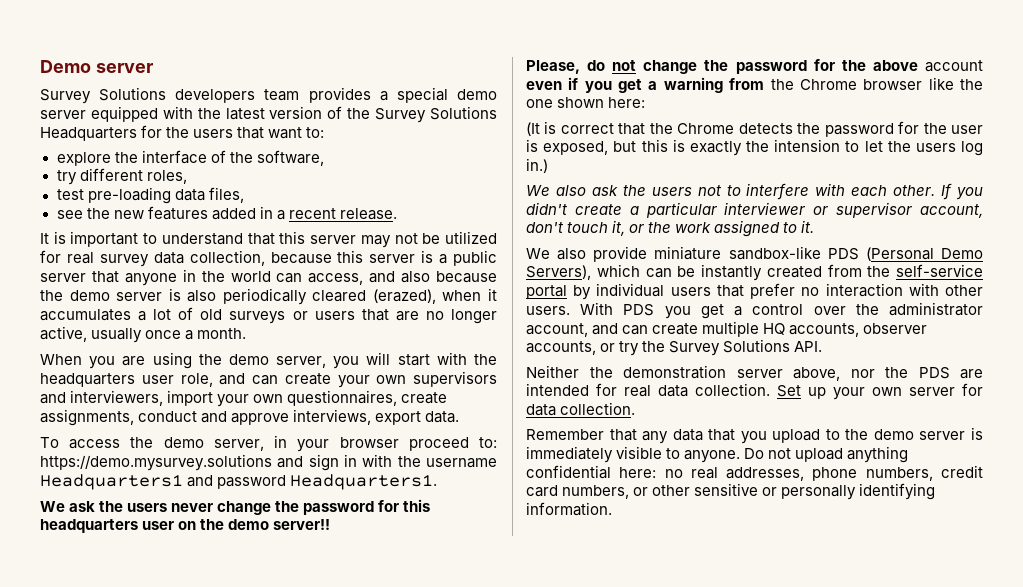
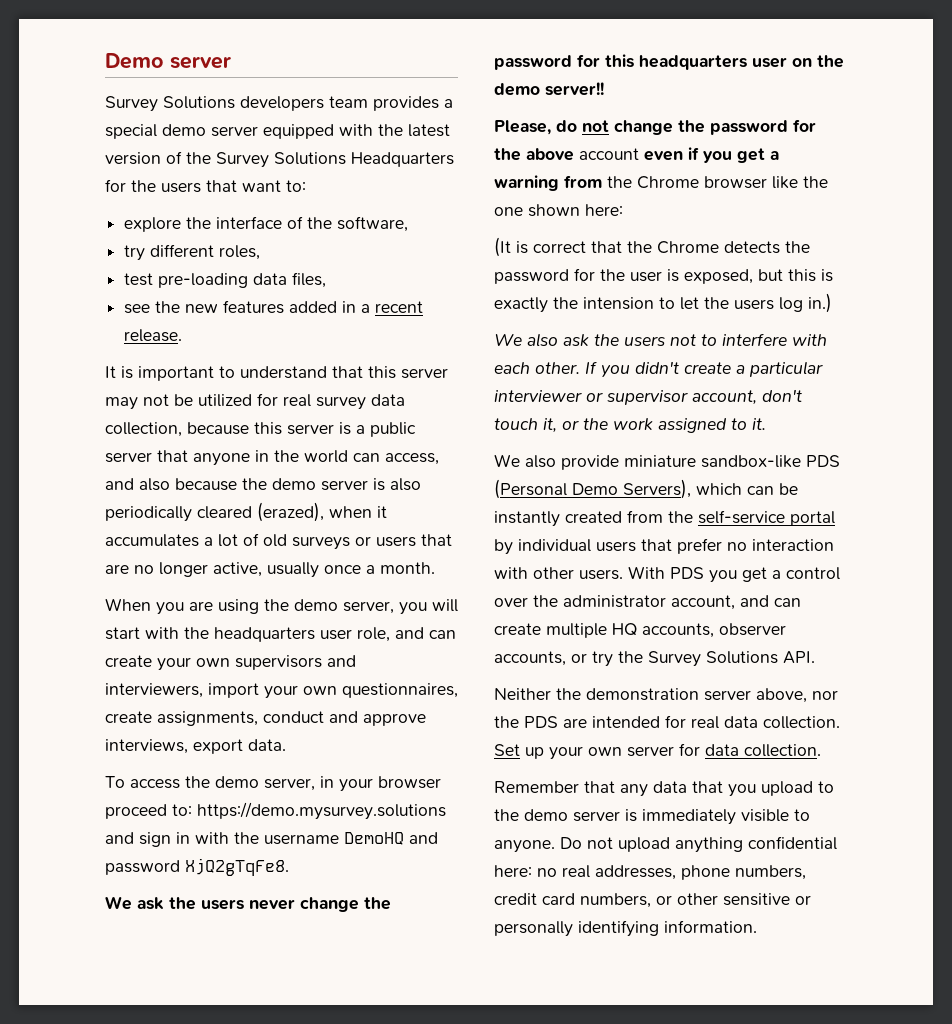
[40,474,183,490] Headquarters1 -> [344,832,404,845] DemoHQ
[290,474,438,490] Headquarters1. -> [185,858,289,876] XjQ2gTqFe8.

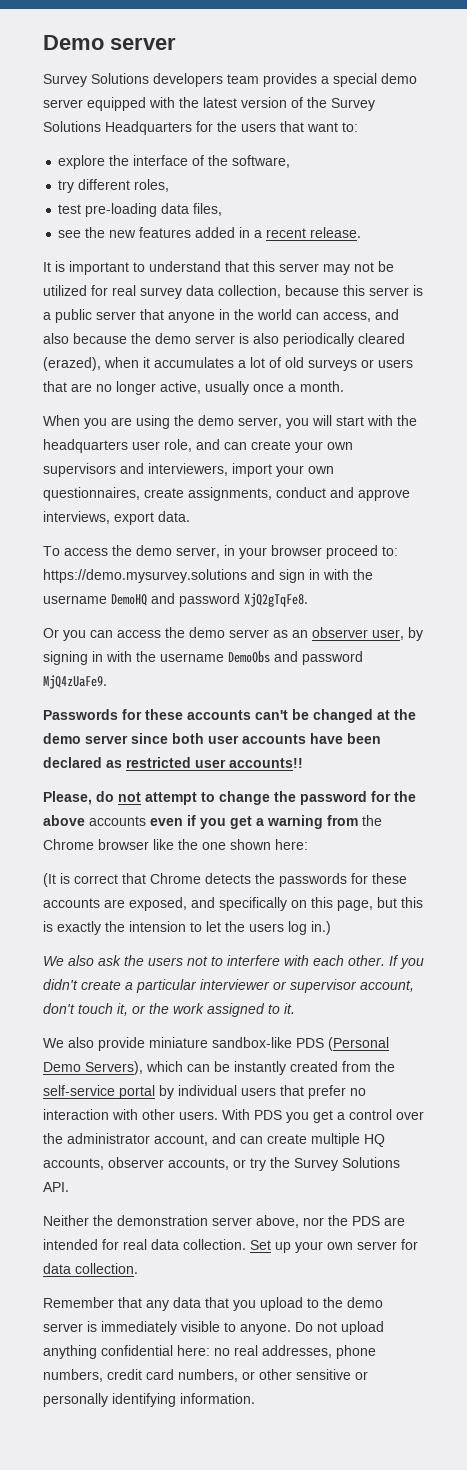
[105,896,391,912] [494,54,844,70] [494,82,604,96] We ask the users never change the password for this headquarters user on the demo server!! -> [43,627,423,641] [43,650,363,665] [43,675,107,689] [43,709,416,723] [43,733,381,744] [43,757,303,768] Or you can access the demo server as an observer user, by signing in with the username DemoObs and password MjQ4zUaFe9. // Passwords for these accounts can't be changed at the demo server since both user accounts have been declared as restricted user accounts!!
(609, 126) none -> [145,792,215,805] attempt to
[579,148,639,160] account -> [89,816,146,826] accounts
[627,241,652,253] the -> (146, 878) none
[494,268,753,284] password for the user is exposed, -> [279,873,407,887] [43,897,373,911] passwords for these accounts are exposed, and specifically on this page,

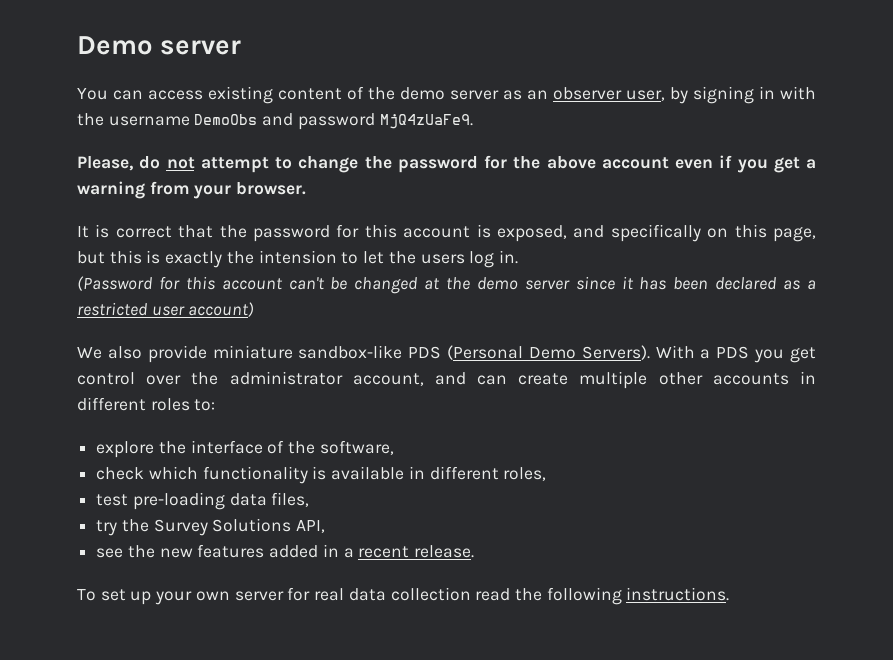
[43,73,417,87] [43,97,375,111] [43,121,358,135] [58,155,291,169] [58,179,170,193] [58,203,223,217] [58,227,362,238] [43,261,394,275] [43,285,423,299] [43,309,399,323] [43,333,405,347] [43,357,413,371] [43,381,344,395] [43,415,417,429] [43,439,353,453] [43,463,334,477] [43,487,410,501] [43,511,190,525] [43,545,398,559] [43,569,373,583] [43,593,308,607] [43,628,161,641] Survey Solutions developers team provides a special demo server equipped with the latest version of the Survey Solutions Headquarters for the users that want to: // explore the interface of the software, // try different roles, // test pre-loading data files, // see the new features added in a recent release. // It is important to understand that this server may not be utilized for real survey data collection, because this server is a public server that anyone in the world can access, and also because the demo server is also periodically cleared (erazed), when it accumulates a lot of old surveys or users that are no longer active, usually once a month. // When you are using the demo server, you will start with the headquarters user role, and can create your own supervisors and interviewers, import your own questionnaires, create assignments, conduct and approve interviews, export data. // To access the demo server, in your browser proceed to: https://demo.mysurvey.solutions and sign in with the username DemoHQ and password XjQ2gTqFe8. // Or you can access -> [77,86,364,104] You can access existing content of
[43,709,416,723] [43,733,381,744] [43,757,303,768] // Passwords for these accounts can't be changed at the demo server since both user accounts have been declared as restricted user accounts!! -> (473, 121) none
[89,816,146,826] accounts -> [601,157,669,169] account
[362,815,382,826] [43,839,308,850] [43,873,407,887] [43,898,125,908] the Chrome browser like the one shown here: // (It is correct that Chrome detects the passwords for these accounts are -> [194,182,307,199] [77,224,491,242] your browser. // It is correct that the password for this account is
[311,921,331,935] [43,955,424,969] [43,979,414,993] [43,1003,295,1017] in.) // We also ask the users not to interfere with each other. If you didn't create a particular interviewer or supervisor account, don't touch it, or the work assigned to it. -> [498,250,518,264] [77,276,816,294] [77,302,255,317] in. // (Password for this account can't be changed at the demo server since it has been declared as a restricted user account)
[85,1061,395,1075] [43,1085,366,1099] [43,1109,250,1120] Servers), which can be instantly created from the self-service portal by individual users that prefer no interaction with other users. With -> [581,345,711,360] Servers). With a
[337,1112,345,1120] a -> (816, 355) none
[364,1134,385,1147] [43,1157,400,1171] [43,1182,69,1192] [43,1215,405,1228] [43,1239,271,1250] HQ accounts, observer accounts, or try the Survey Solutions API. // Neither the demonstration server above, nor the PDS are intended for real data collection. Set -> [658,371,816,385] [77,397,216,411] [96,440,394,458] [96,466,547,484] [96,492,310,510] [96,518,326,536] [96,544,475,558] [77,589,126,601] other accounts in different roles to: // explore the interface of the software, // check which functionality is available in different roles, // test pre-loading data files, // try the Survey Solutions API, // see the new features added in a recent release. // To set
[43,1263,138,1274] [43,1297,383,1311] [43,1321,384,1335] [43,1345,376,1359] [43,1369,368,1382] [43,1393,255,1407] data collection. // Remember that any data that you upload to the demo server is immediately visible to anyone. Do not upload anything confidential here: no real addresses, phone numbers, credit card numbers, or other sensitive or personally identifying information. -> [314,587,730,605] real data collection read the following instructions.

